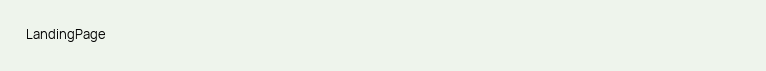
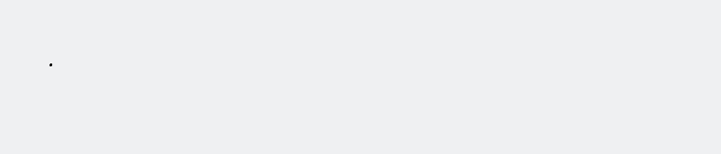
[26,29,106,42] LandingPage -> [48,63,54,67] .

